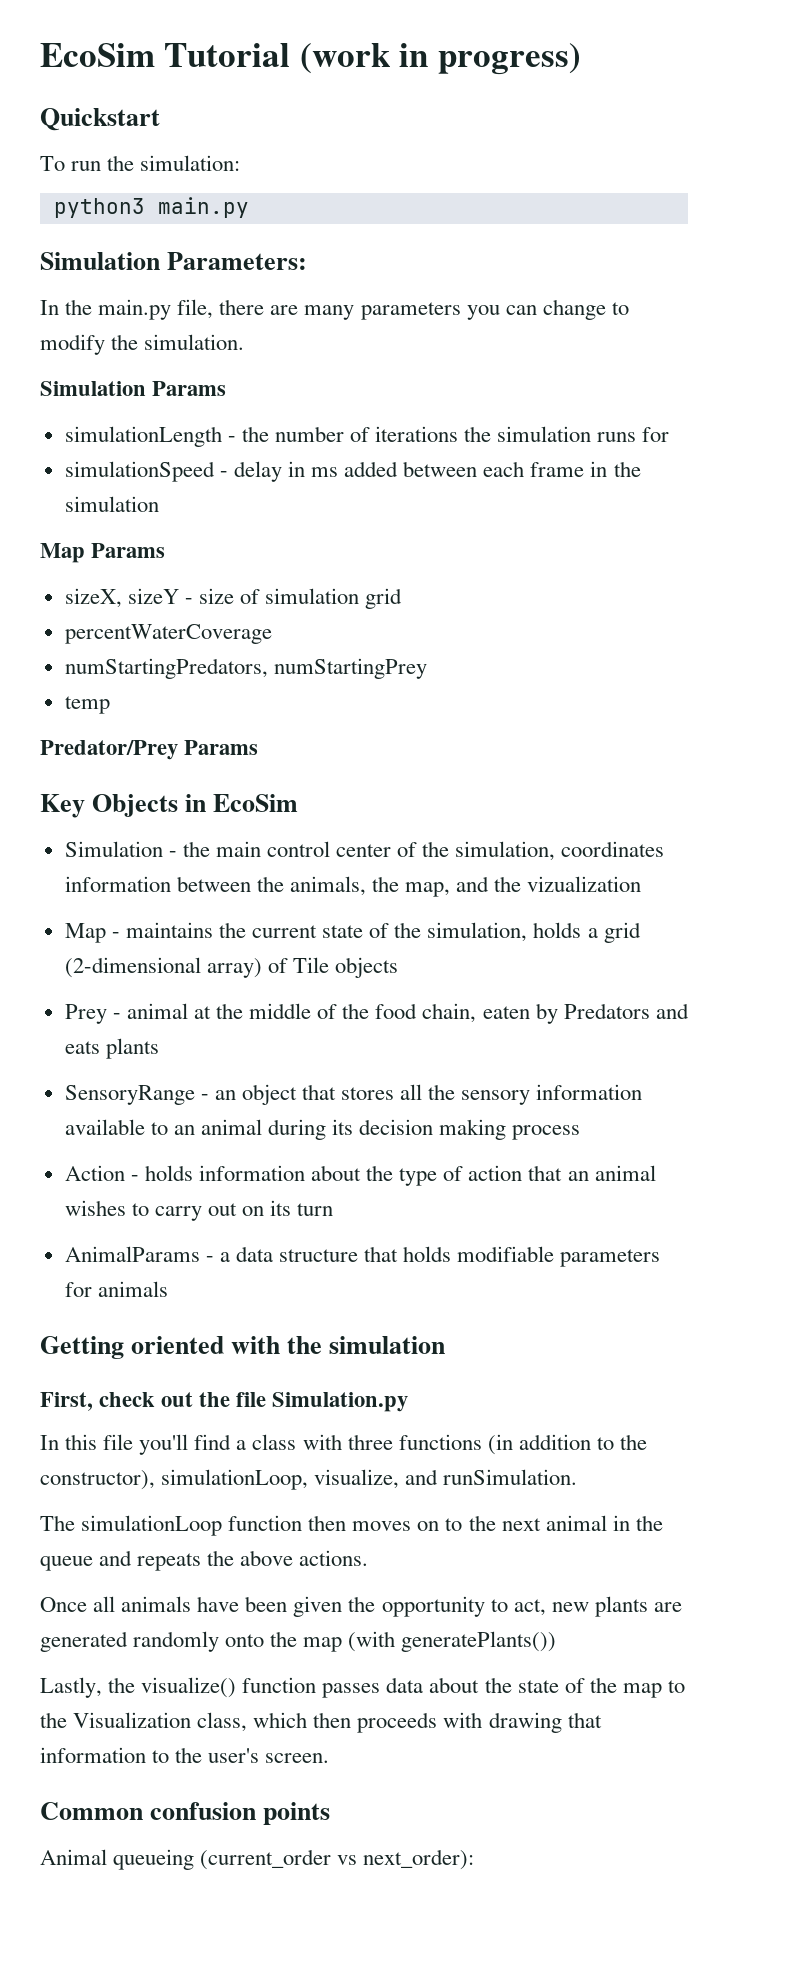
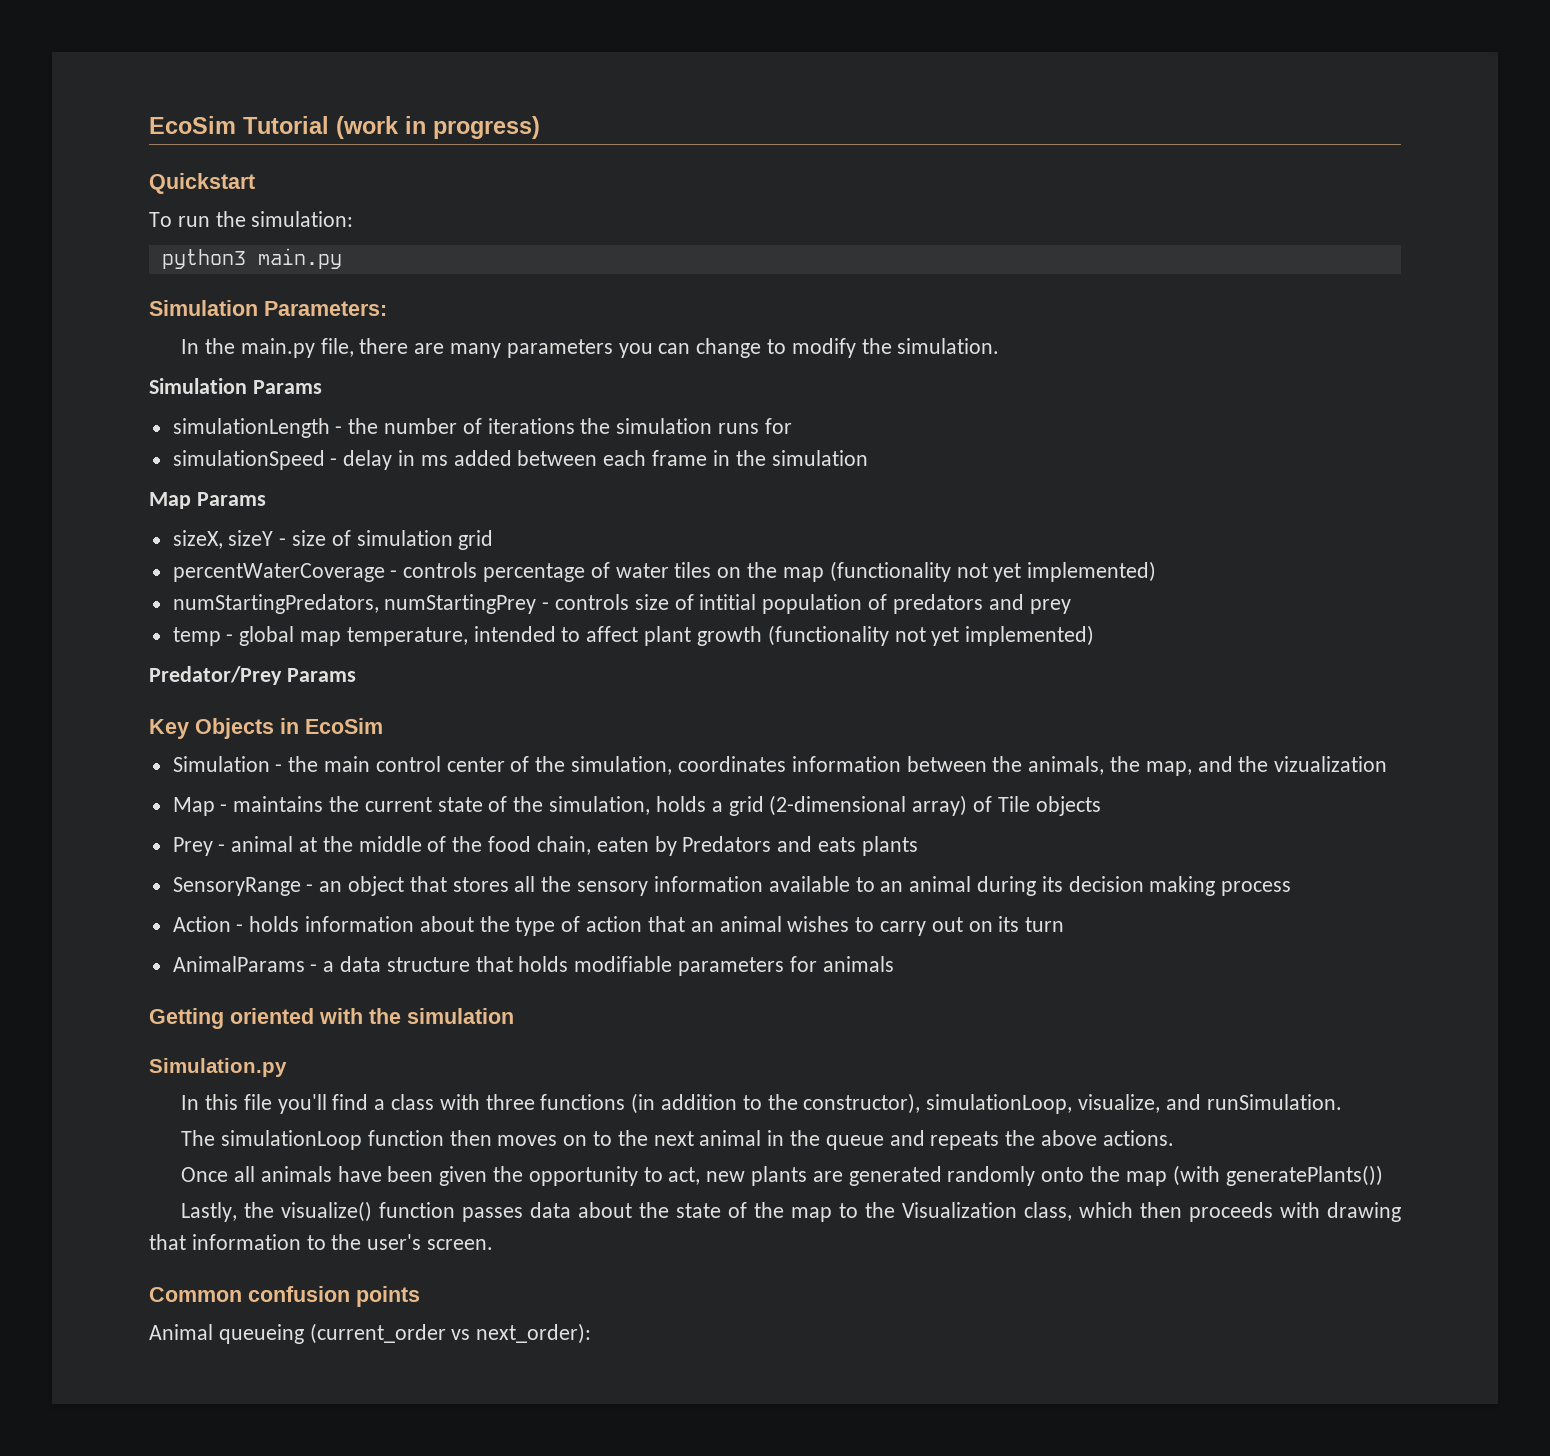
[64,658,427,679] [64,696,110,714] // numStartingPredators, numStartingPrey // temp -> [390,561,1157,582] [172,594,1071,614] [172,625,1095,646] - controls percentage of water tiles on the map (functionality not yet implemented) // numStartingPredators, numStartingPrey - controls size of intitial population of predators and prey // temp - global map temperature, intended to affect plant growth (functionality not yet implemented)
[40,1392,267,1411] First, check out the file -> (514, 1016) none

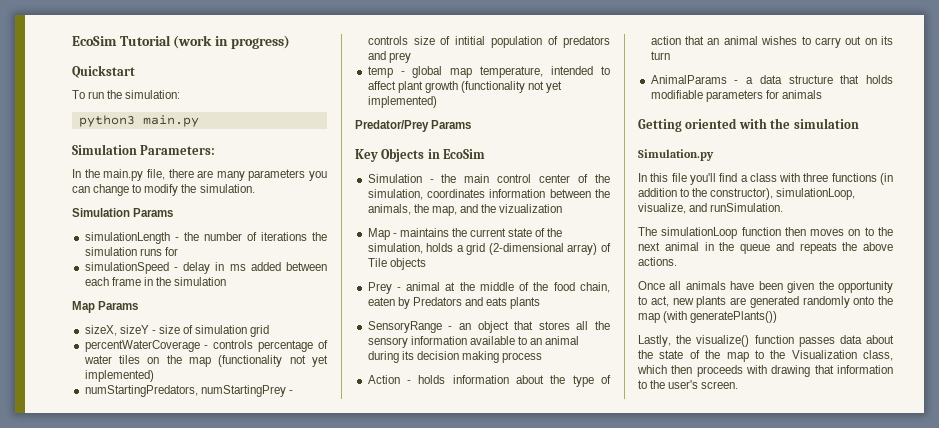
[149,1286,420,1307] [149,1323,592,1344] // Common confusion points // Animal queueing (current_order vs next_order): -> (739, 385) none

